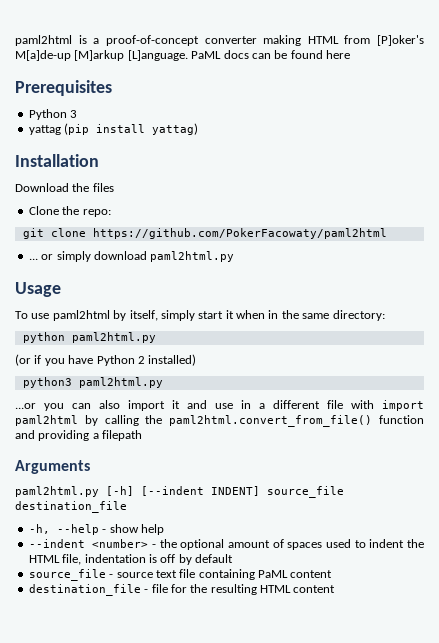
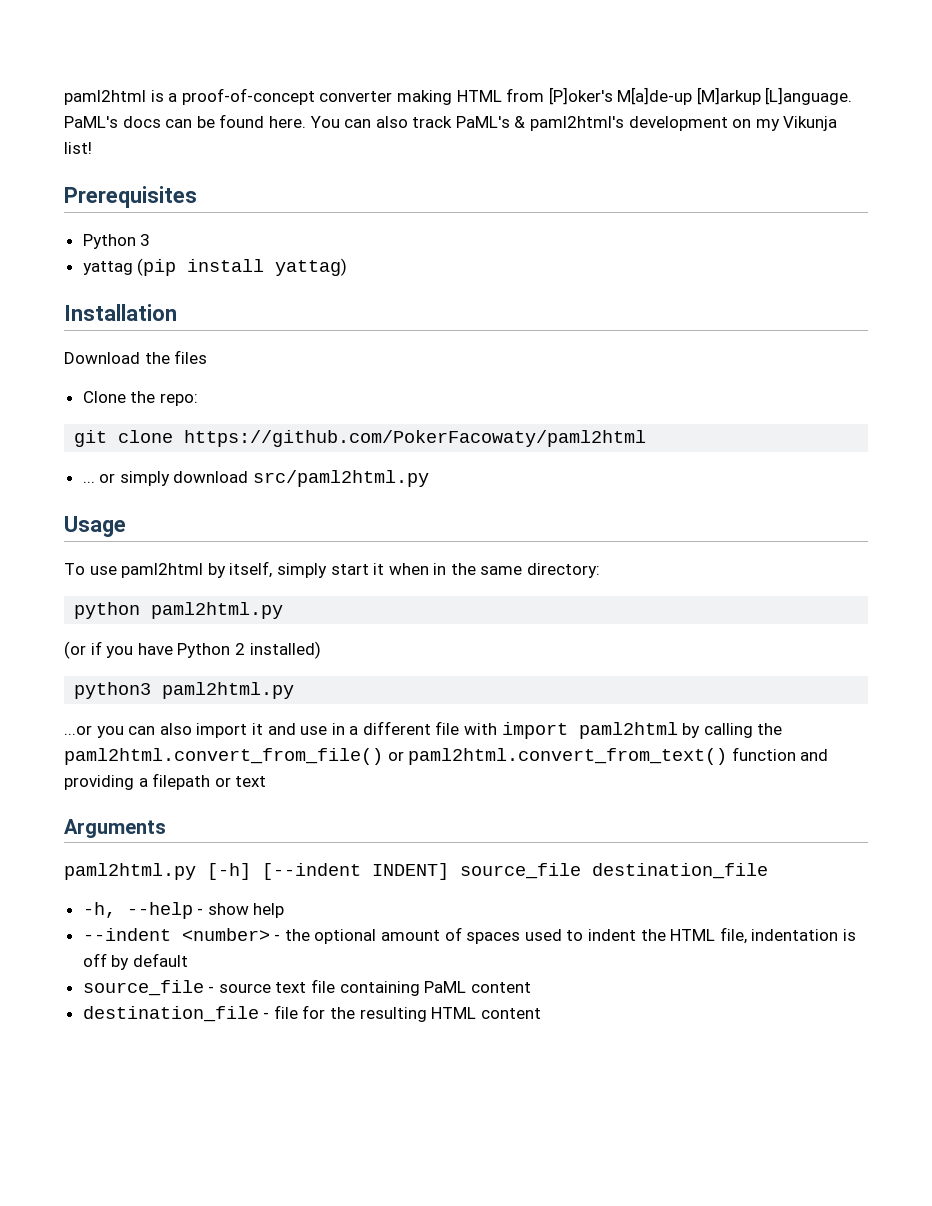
[191,51,222,59] PaML -> [64,116,118,128] PaML's
[326,50,350,59] here -> [268,116,838,131] [64,142,92,154] here. You can also track PaML's & paml2html's development on my Vikunja list!
[150,251,235,262] paml2html.py -> [253,470,430,487] src/paml2html.py
(373, 421) none -> [387,748,728,765] or paml2html.convert_from_text()
(143, 435) none -> [214,776,267,787] or text

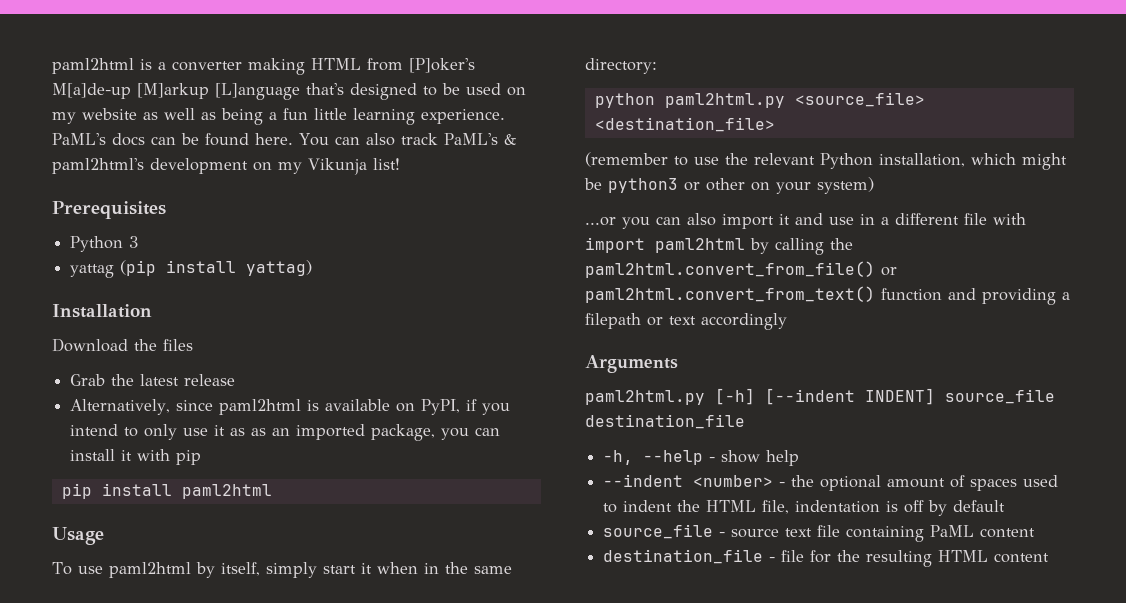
[181,88,315,105] proof-of-concept -> (166, 66) none
[765,87,853,105] [L]anguage. -> [215,83,526,100] [52,108,505,125] [L]anguage that's designed to be used on my website as well as being a fun little learning experience.
[82,391,198,406] [74,430,647,447] [82,470,430,487] Clone the repo: // git clone https://github.com/PokerFacowaty/paml2html // ... or simply download src/paml2html.py -> [70,374,236,386] [70,399,511,415] [70,424,501,441] [70,449,202,465] [61,483,272,499] Grab the latest release // Alternatively, since paml2html is available on PyPI, if you intend to only use it as as an imported package, you can install it with pip // pip install paml2html
[64,641,321,659] [74,682,295,699] // (or if you have Python 2 installed) // python3 paml2html.py -> [794,92,925,107] [594,117,775,132] [585,152,1067,170] [584,177,874,194] <source_file> <destination_file> // (remember to use the relevant Python installation, which might be python3 or other on your system)
(267, 781) none -> [701,313,787,330] accordingly

